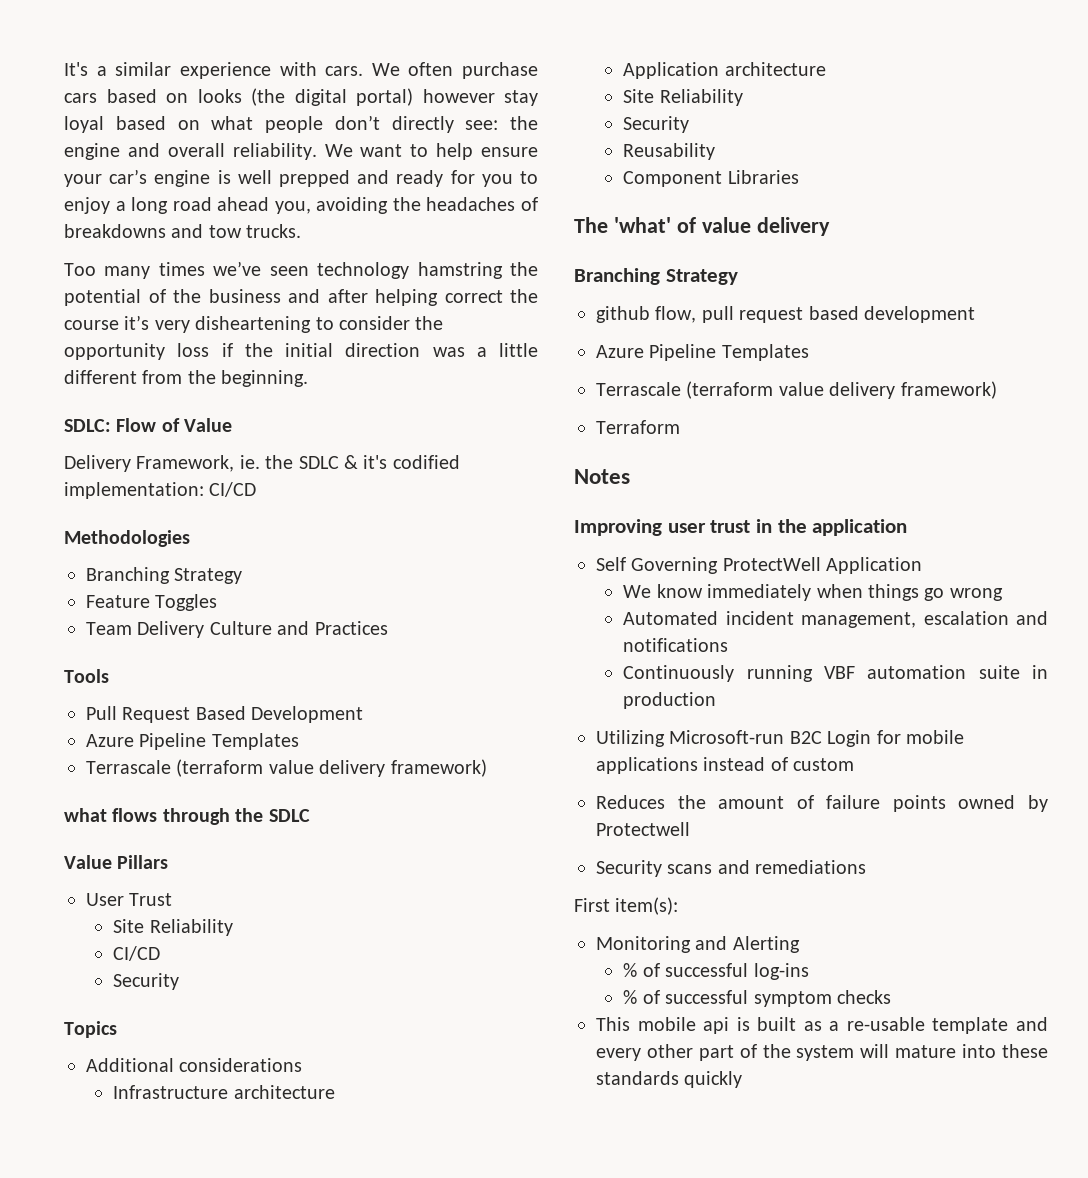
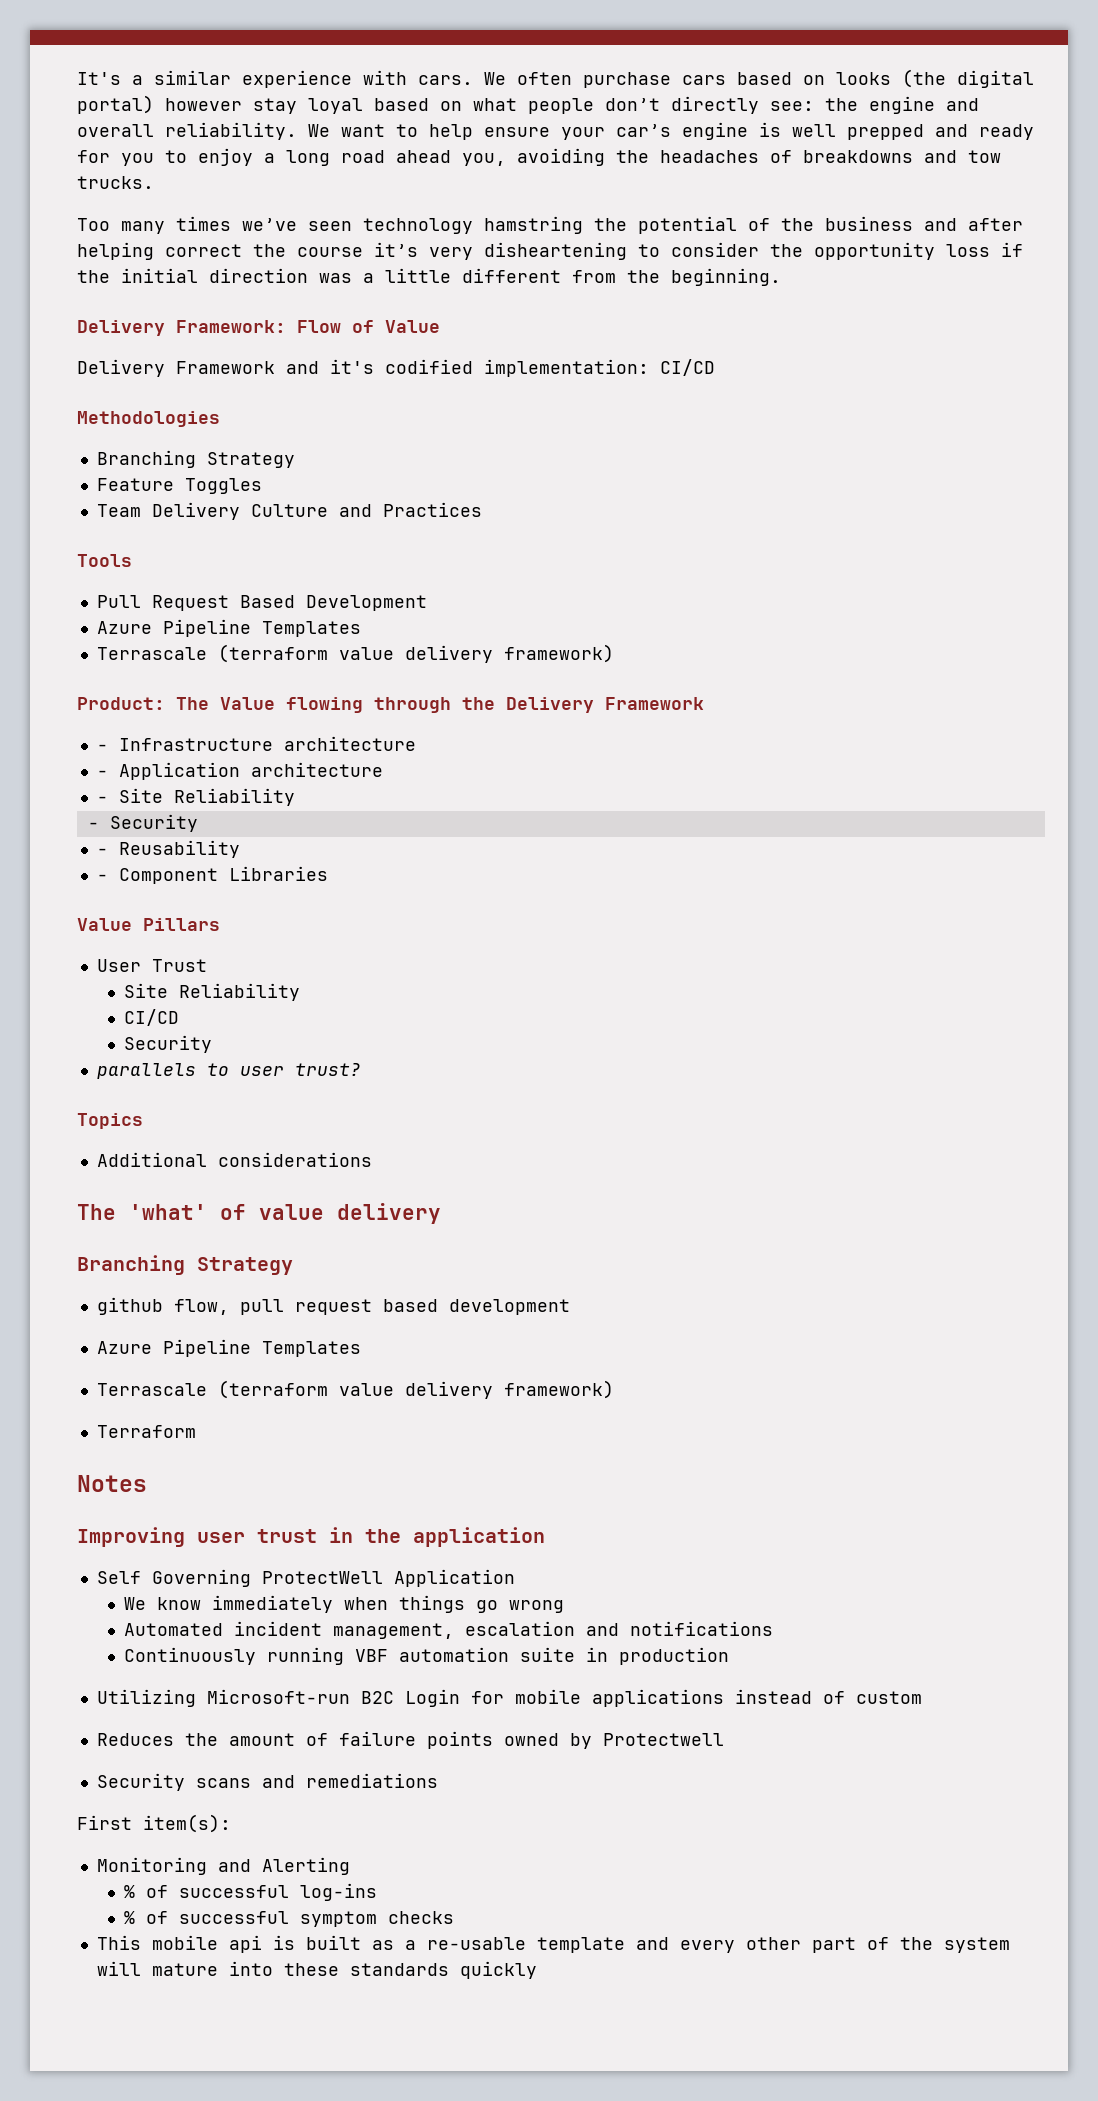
[64,419,111,432] SDLC: -> [77,320,286,336] Delivery Framework:
[136,455,358,472] Framework, ie. the SDLC & -> [176,361,319,374] Framework and
[64,808,310,825] what flows through the SDLC -> [77,697,704,713] [96,736,416,751] [96,762,383,780] [96,788,295,806] [87,814,198,832] [96,840,240,858] [96,866,328,884] Product: The Value flowing through the Delivery Framework // - Infrastructure architecture // - Application architecture // - Site Reliability // - Security // - Reusability // - Component Libraries
(180, 981) none -> [96,1063,361,1079] // parallels to user trust?
[113,1085,335,1099] [623,62,826,79] [623,89,743,106] [623,116,690,133] [623,143,716,160] [623,170,799,187] // Infrastructure architecture // Application architecture // Site Reliability // Security // Reusability // Component Libraries -> (372, 1159) none

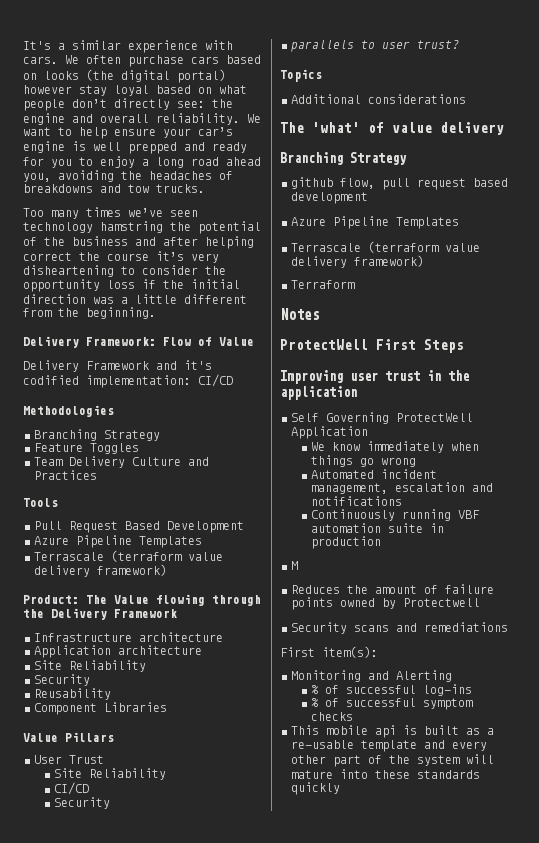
[96,744,108,751] - -> (177, 613) none
[96,770,108,777] - -> (223, 637) none
[96,788,295,806] [87,814,198,832] [96,848,108,855] - Site Reliability // - Security // - -> [34,660,146,672] [34,674,90,686] Site Reliability // Security //
[96,874,108,881] - -> (111, 694) none
(147, 1483) none -> [280,339,464,353] // ProtectWell First Steps
[96,1689,922,1707] Utilizing Microsoft-run B2C Login for mobile applications instead of custom -> [291,561,298,570] M

